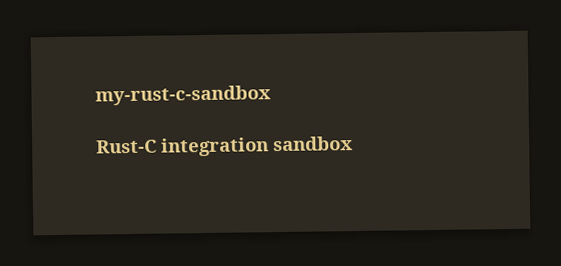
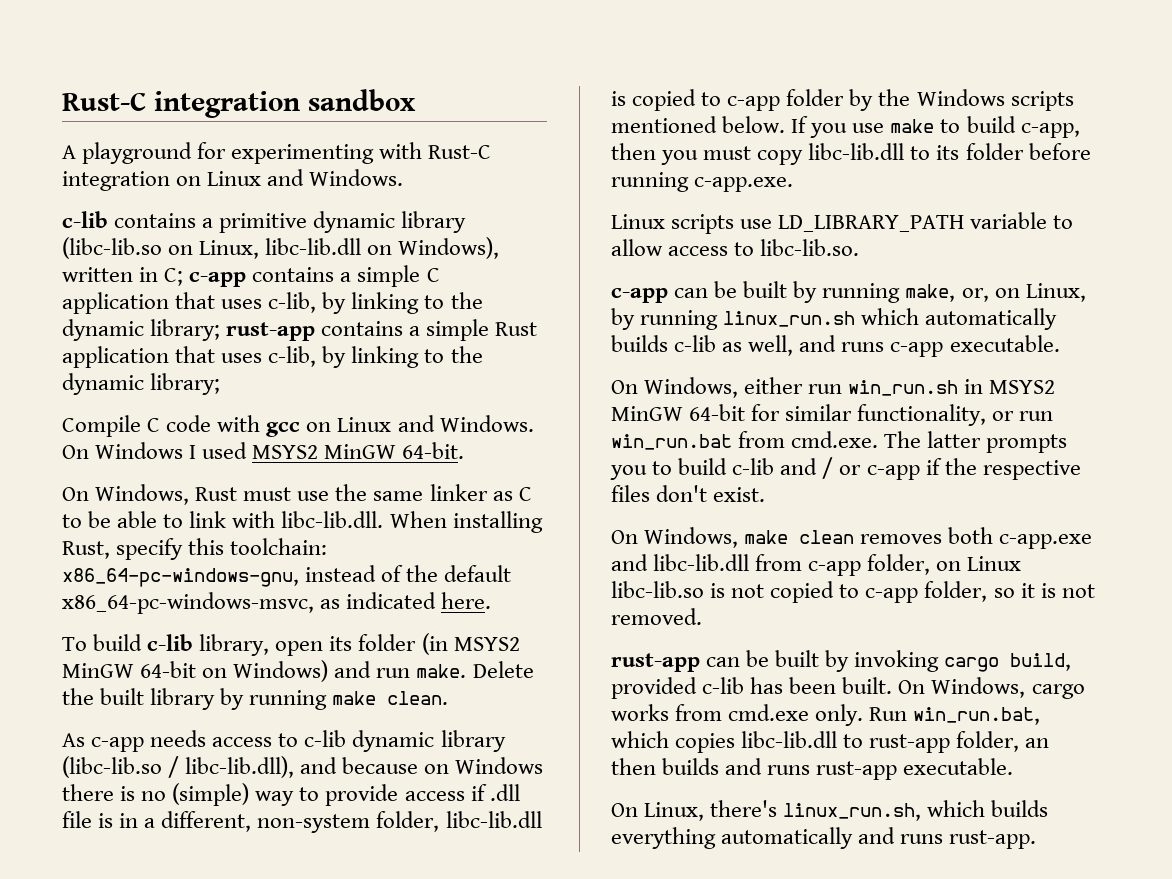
[95,85,271,106] my-rust-c-sandbox // -> (62, 101) none
(353, 144) none -> [62,142,492,164] [62,169,404,191] [62,211,467,233] [62,237,500,259] [62,265,440,287] [62,292,483,314] [62,319,538,341] [62,346,483,368] [62,373,221,395] [62,415,534,437] [62,442,465,459] [62,484,532,505] [62,511,543,533] [62,538,328,560] [62,565,512,587] [62,592,492,614] [62,633,520,656] [62,660,534,682] [62,688,449,710] [62,730,506,752] [62,756,544,778] [62,783,520,806] [62,811,542,833] [611,89,1074,111] [611,116,1080,138] [611,143,1091,165] [611,172,794,192] [611,212,1074,234] [611,239,860,256] [611,281,1086,303] [611,308,1058,330] [611,335,1060,357] [611,377,1056,398] [611,404,1054,426] [611,431,1068,453] [610,457,1081,480] [611,485,766,502] [611,527,1093,549] [611,554,1022,576] [611,581,1095,603] [611,608,702,625] [611,650,1072,672] [611,677,1085,699] [611,704,1041,726] [611,731,1050,753] [611,758,1014,780] [611,800,1049,821] [611,827,1037,849] // A playground for experimenting with Rust-C integration on Linux and Windows. // c-lib contains a primitive dynamic library (libc-lib.so on Linux, libc-lib.dll on Windows), written in C; c-app contains a simple C application that uses c-lib, by linking to the dynamic library; rust-app contains a simple Rust application that uses c-lib, by linking to the dynamic library; // Compile C code with gcc on Linux and Windows. On Windows I used MSYS2 MinGW 64-bit. // On Windows, Rust must use the same linker as C to be able to link with libc-lib.dll. When installing Rust, specify this toolchain: x86_64-pc-windows-gnu, instead of the default x86_64-pc-windows-msvc, as indicated here. // To build c-lib library, open its folder (in MSYS2 MinGW 64-bit on Windows) and run make. Delete the built library by running make clean. // As c-app needs access to c-lib dynamic library (libc-lib.so / libc-lib.dll), and because on Windows there is no (simple) way to provide access if .dll file is in a different, non-system folder, libc-lib.dll is copied to c-app folder by the Windows scripts mentioned below. If you use make to build c-app, then you must copy libc-lib.dll to its folder before running c-app.exe. // Linux scripts use LD_LIBRARY_PATH variable to allow access to libc-lib.so. // c-app can be built by running make, or, on Linux, by running linux_run.sh which automatically builds c-lib as well, and runs c-app executable. // On Windows, either run win_run.sh in MSYS2 MinGW 64-bit for similar functionality, or run win_run.bat from cmd.exe. The latter prompts you to build c-lib and / or c-app if the respective files don't exist. // On Windows, make clean removes both c-app.exe and libc-lib.dll from c-app folder, on Linux libc-lib.so is not copied to c-app folder, so it is not removed. // rust-app can be built by invoking cargo build, provided c-lib has been built. On Windows, cargo works from cmd.exe only. Run win_run.bat, which copies libc-lib.dll to rust-app folder, an then builds and runs rust-app executable. // On Linux, there's linux_run.sh, which builds everything automatically and runs rust-app.

